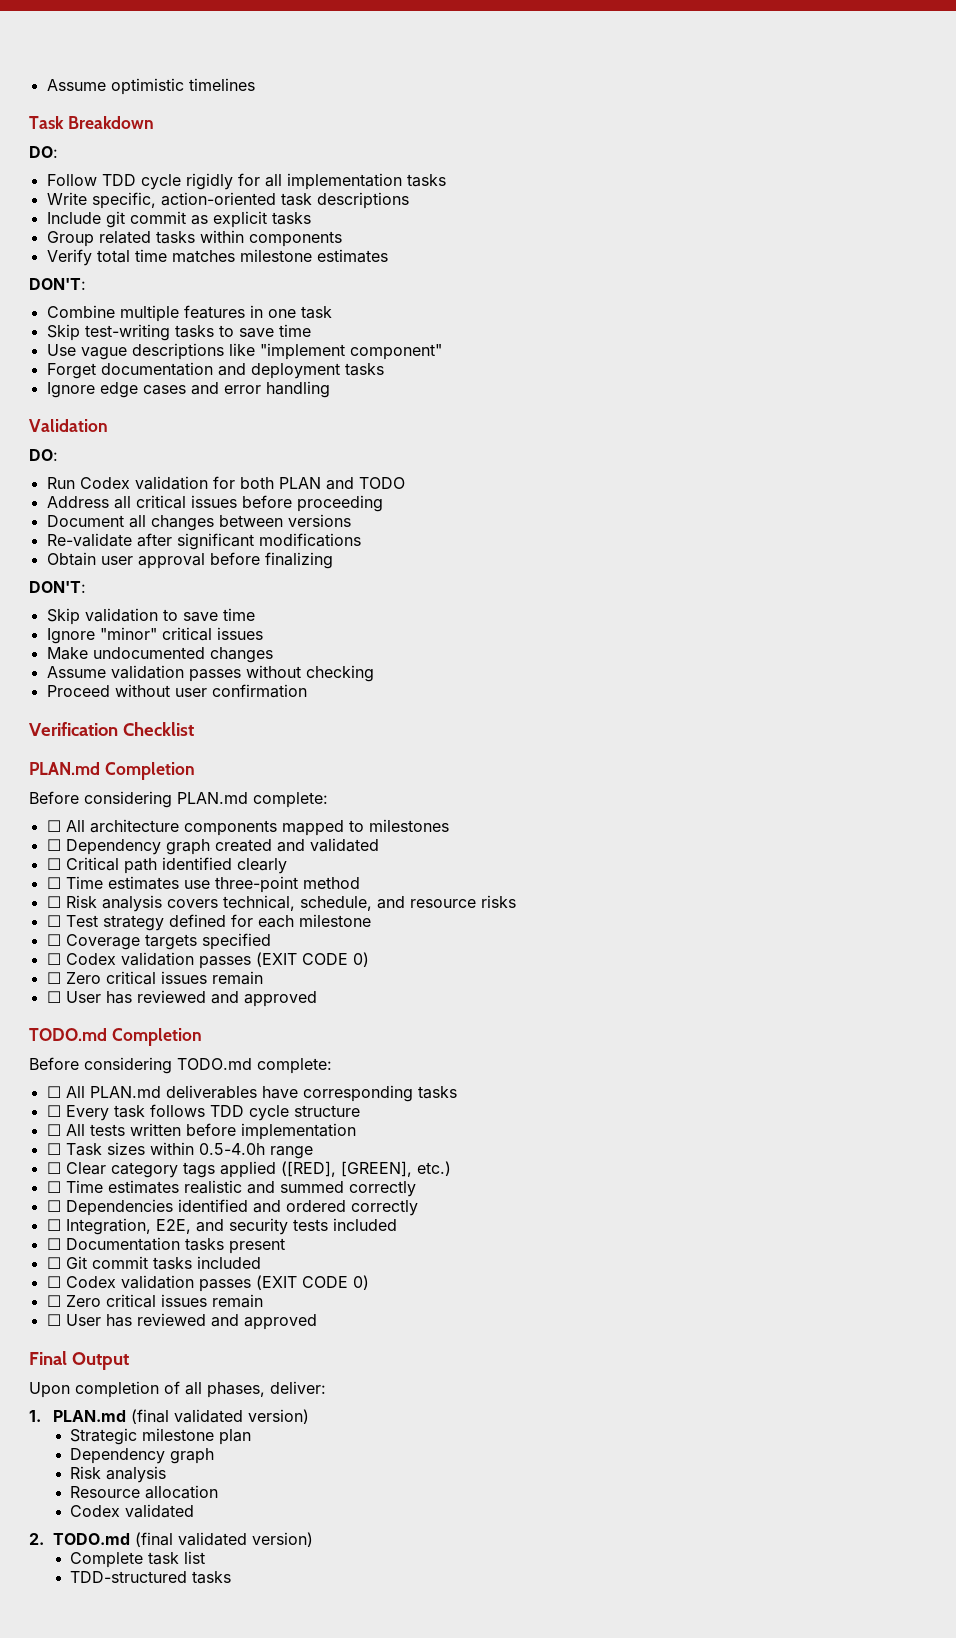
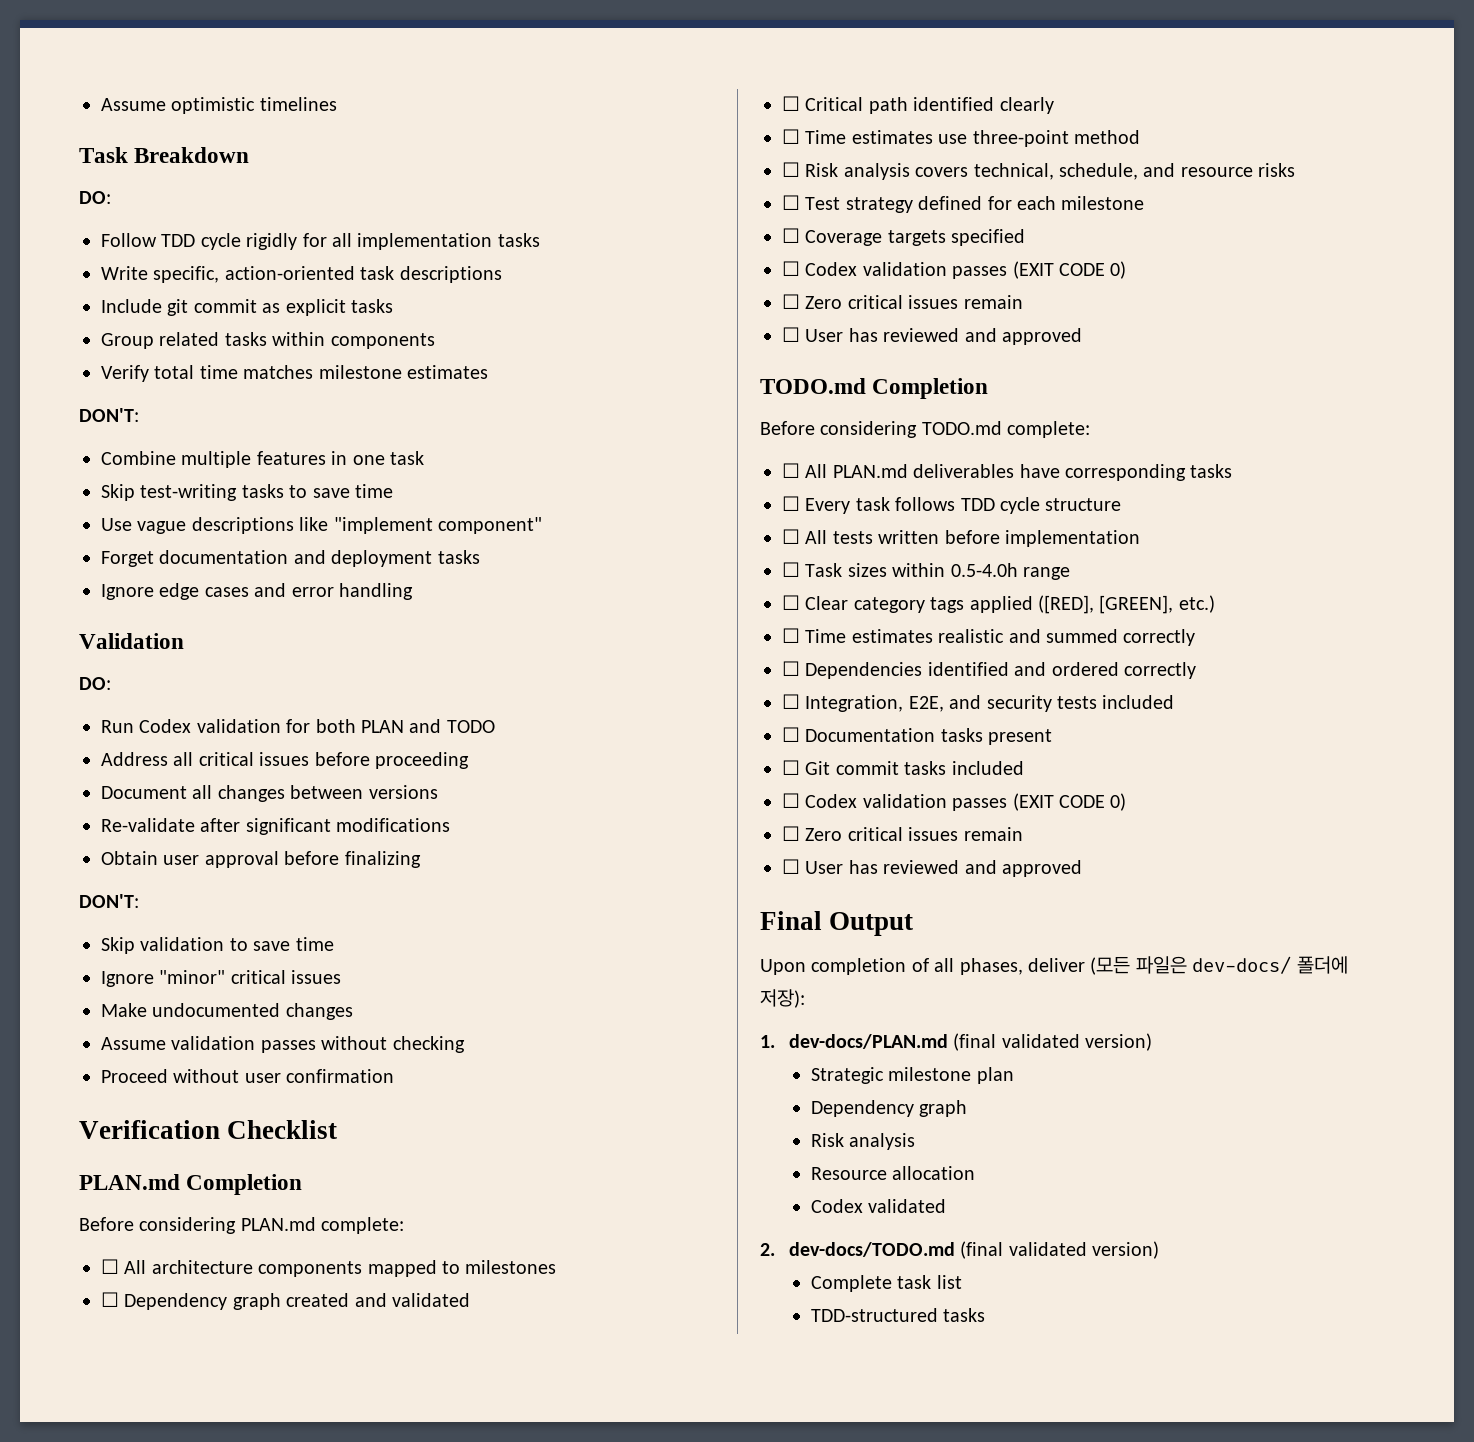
[270,1381,326,1394] deliver: -> [1028,956,1348,975] [760,989,805,1008] deliver (모든 파일은 dev-docs/ 폴더에 저장):
[52,1410,126,1422] PLAN.md -> [788,1034,948,1049] dev-docs/PLAN.md
[52,1533,130,1545] TODO.md -> [788,1242,955,1257] dev-docs/TODO.md

